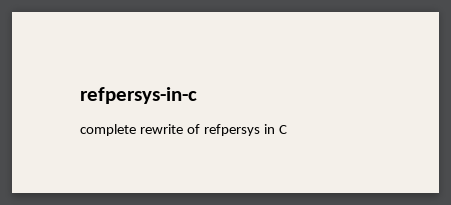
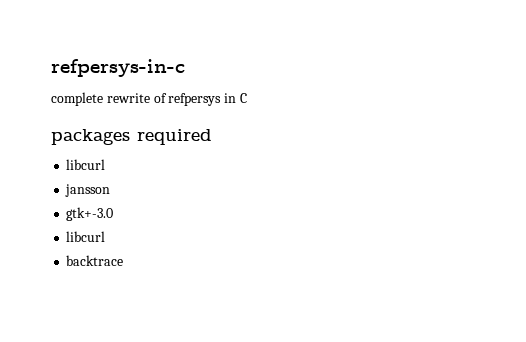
(287, 129) none -> [51,129,212,145] [66,159,106,170] [65,184,111,197] [66,207,114,221] [66,231,106,242] [66,255,124,266] // packages required // libcurl // jansson // gtk+-3.0 // libcurl // backtrace

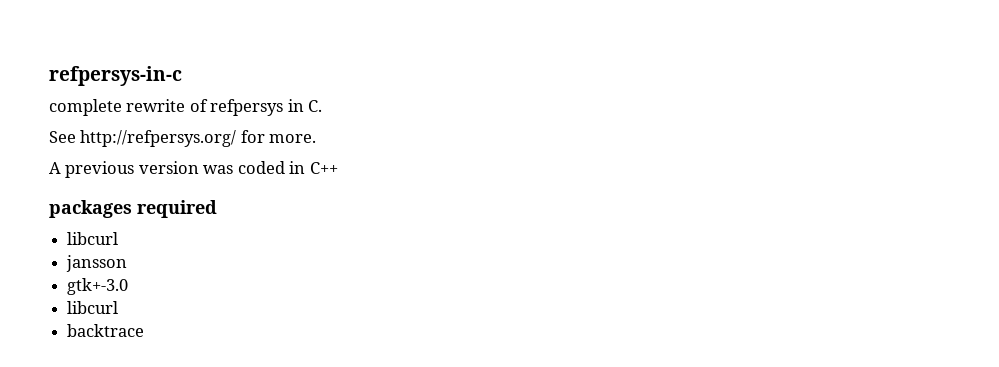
[239,93,247,103] C -> [308,100,323,112] [49,130,317,147] [49,161,338,178] C. // See http://refpersys.org/ for more. // A previous version was coded in C++

